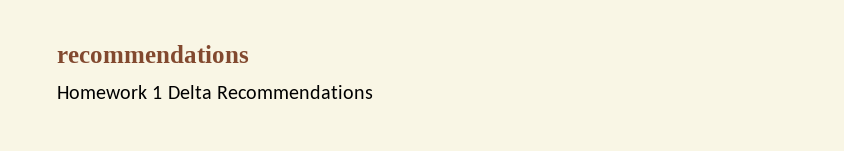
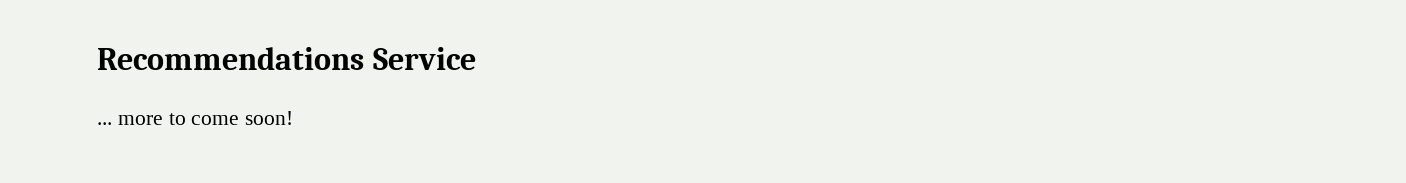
[57,45,249,63] [57,85,374,99] recommendations // Homework 1 Delta Recommendations -> [97,47,476,70] [97,111,294,125] Recommendations Service // ... more to come soon!

